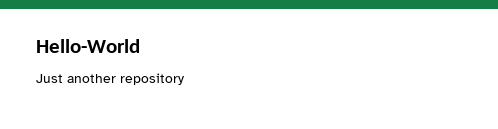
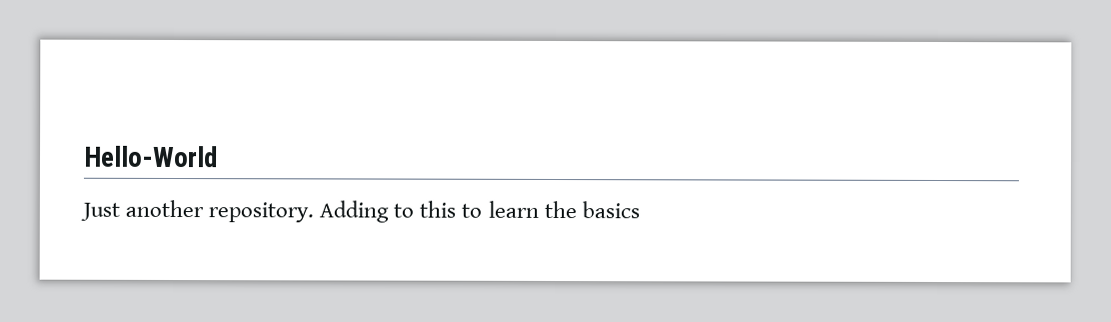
[120,73,184,85] repository -> [208,200,640,223] repository. Adding to this to learn the basics

